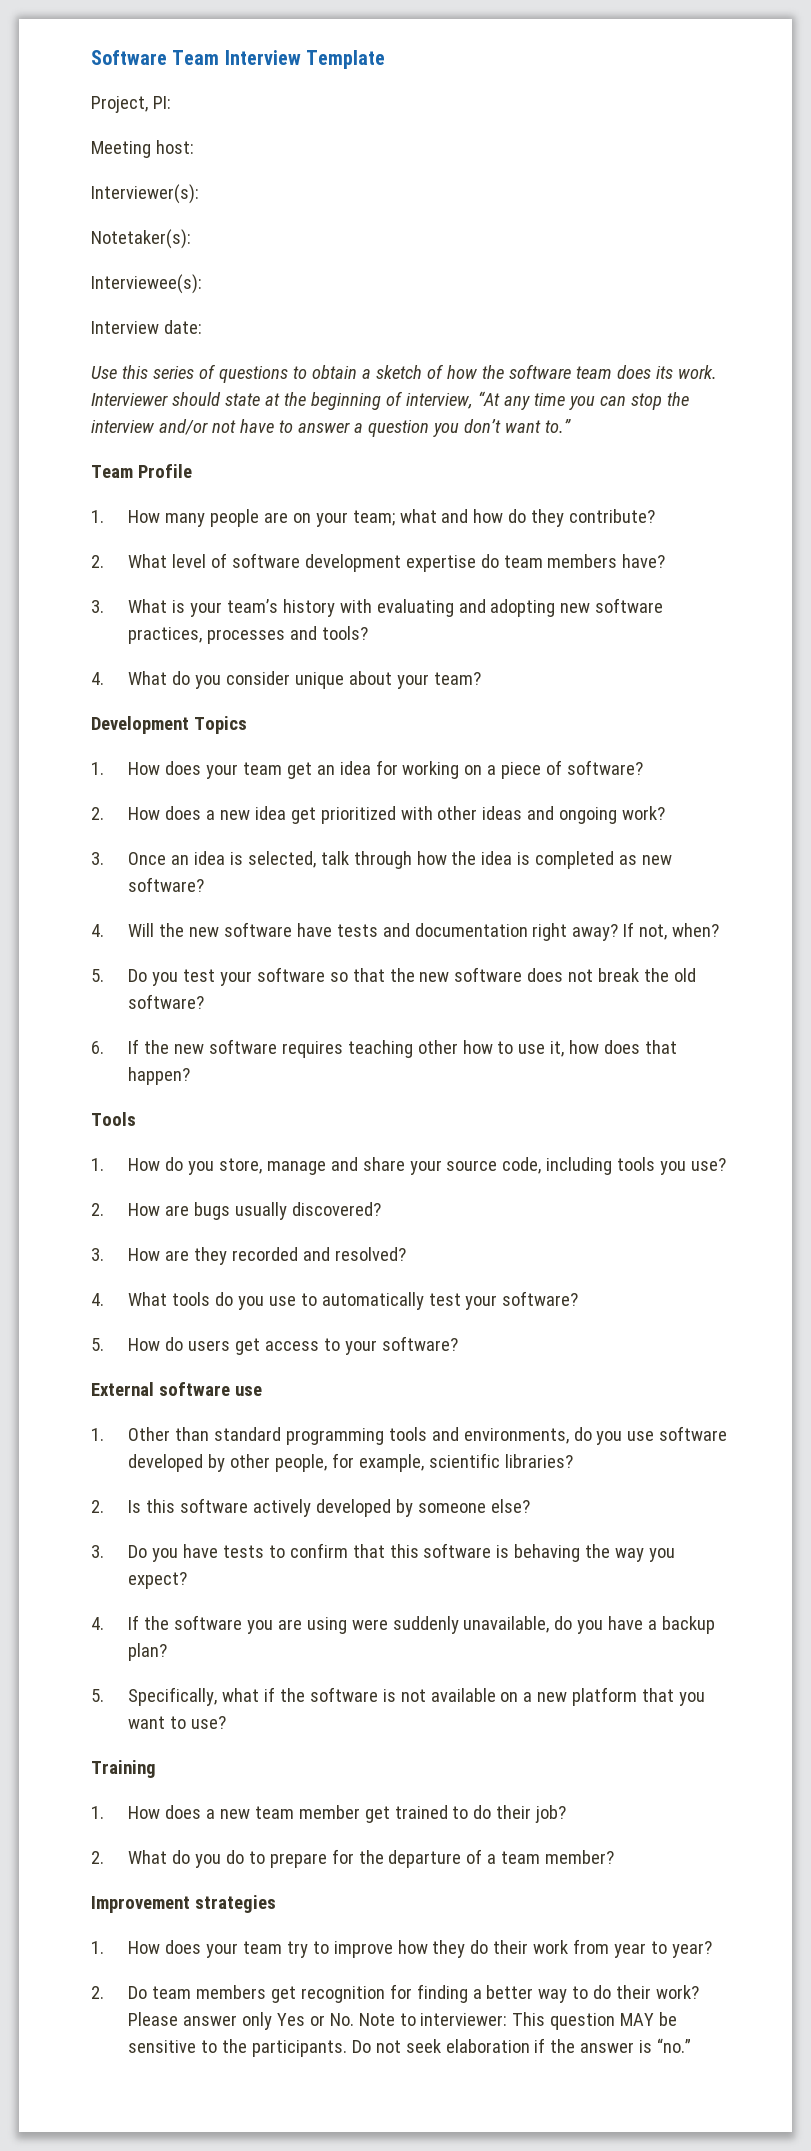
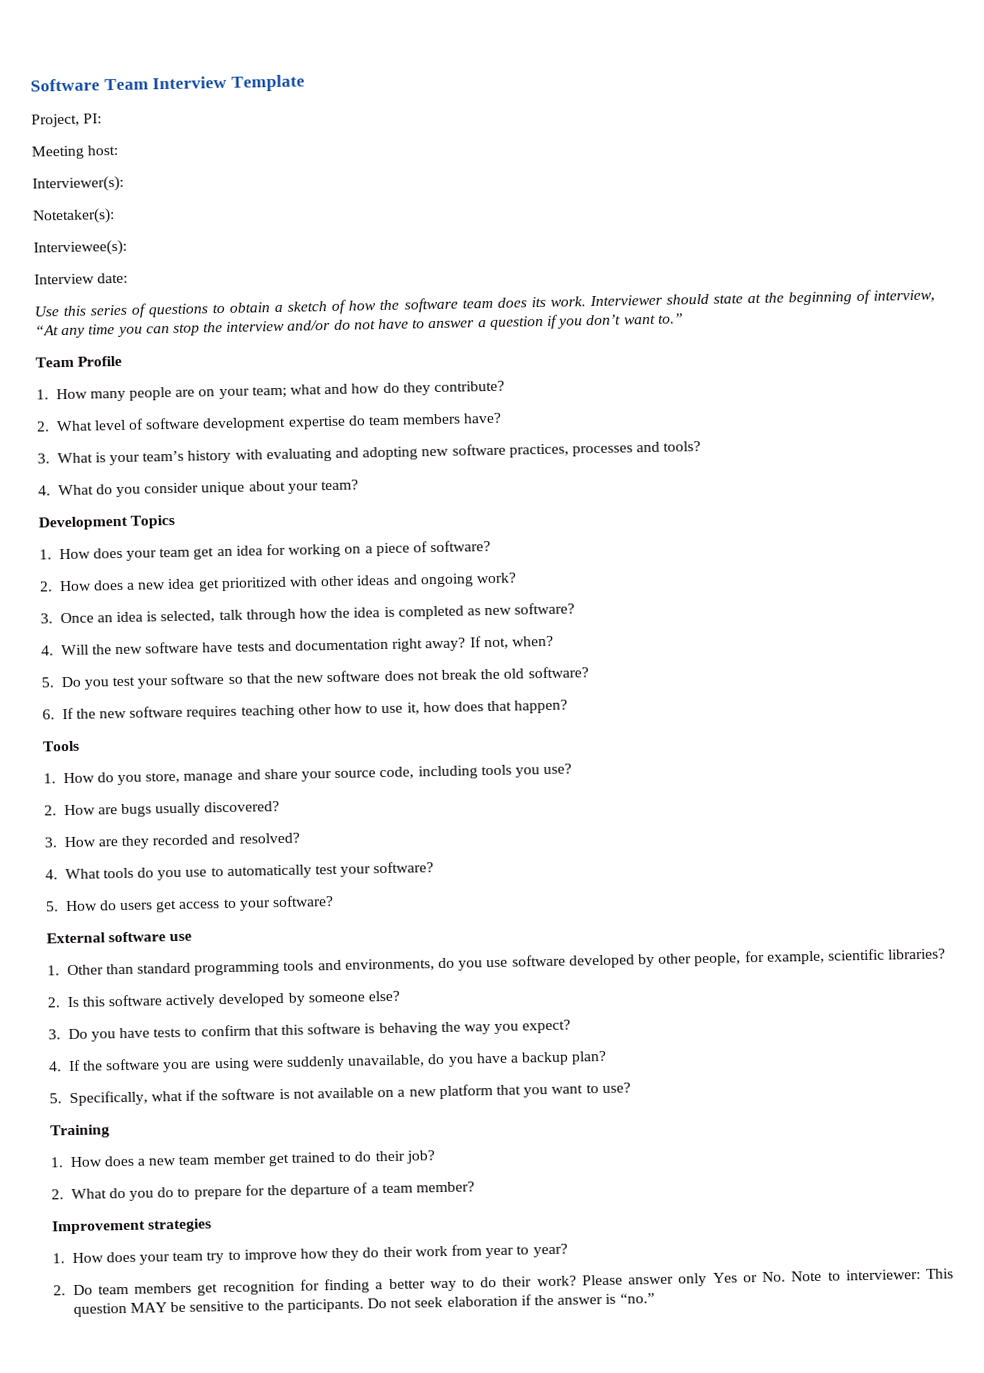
(208, 427) none -> [333,319,351,330] do
(429, 428) none -> [546,314,559,329] if

